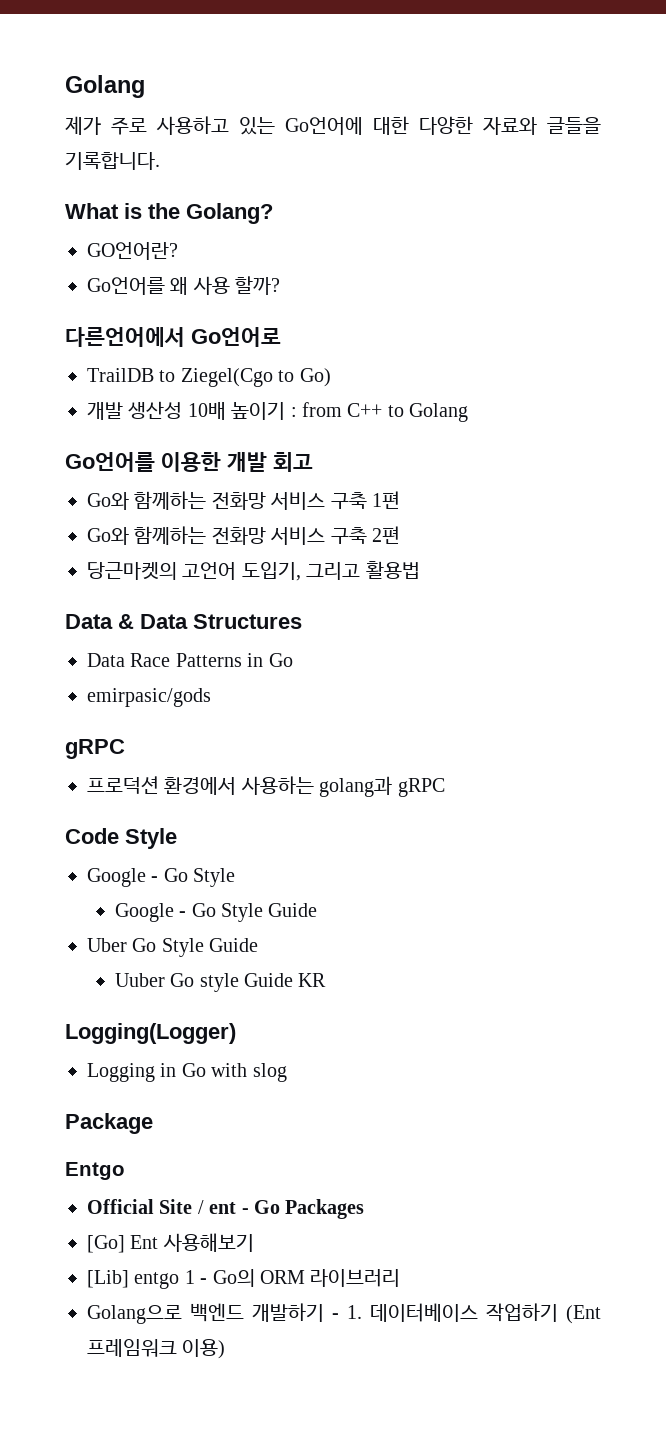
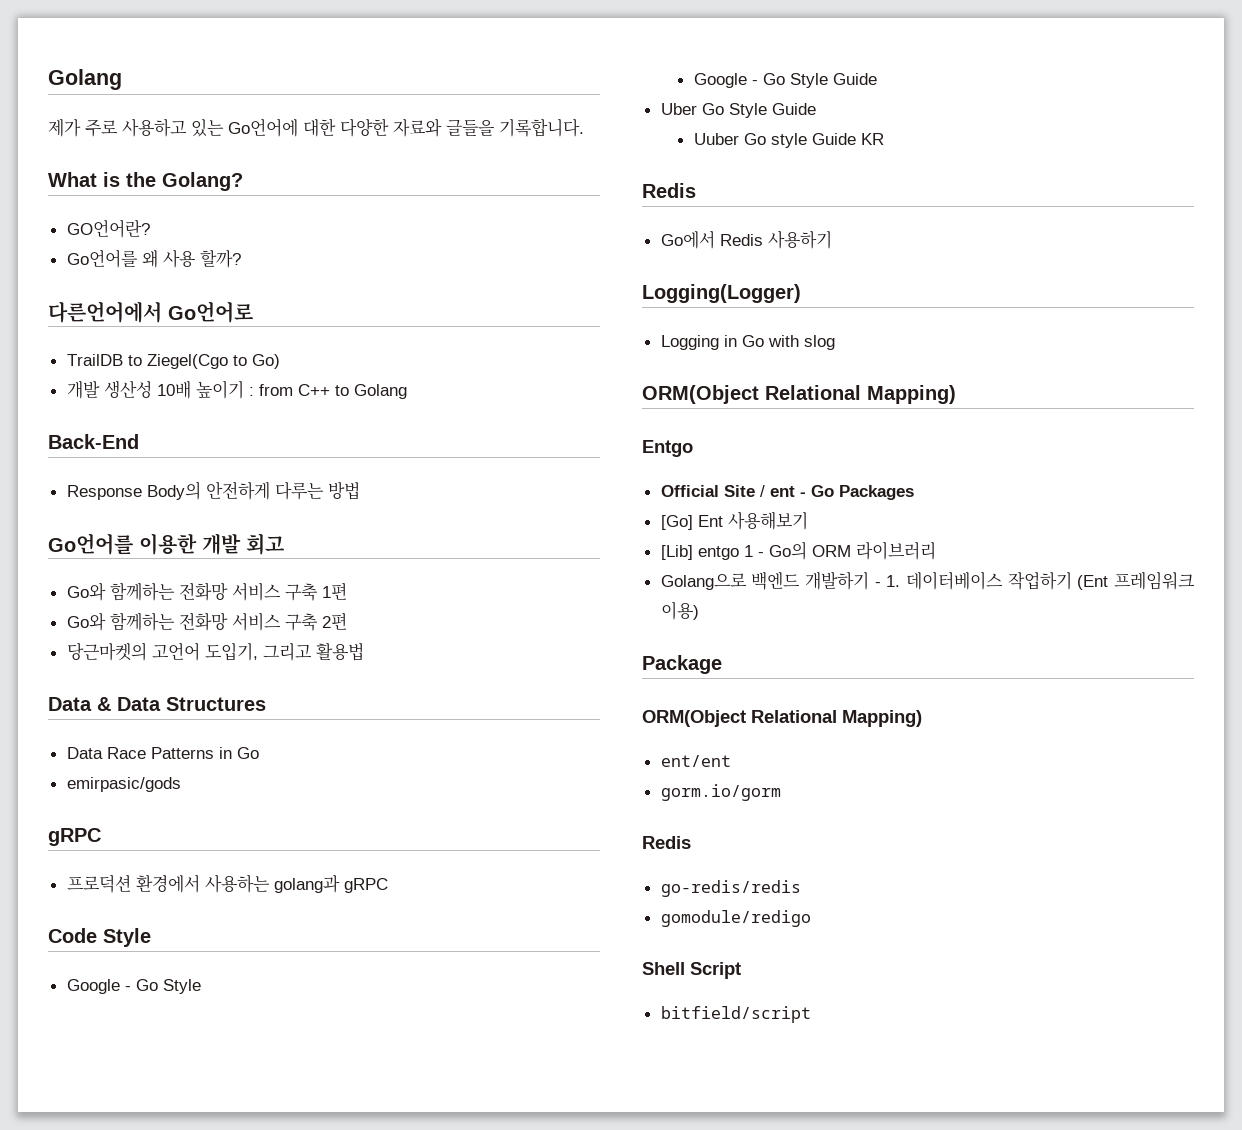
(469, 412) none -> [48,434,139,449] [66,481,360,500] // Back-End // Response Body의 안전하게 다루는 방법
(327, 980) none -> [642,183,696,198] [660,230,832,249] // Redis // Go에서 Redis 사용하기
[65,1113,153,1134] Package -> [642,385,956,404] ORM(Object Relational Mapping)
(226, 1349) none -> [642,655,722,674] [642,710,922,727] [660,755,731,767] [660,784,781,801] [642,836,691,849] [660,880,801,897] [660,910,811,927] [642,962,741,979] [660,1006,811,1023] // Package // ORM(Object Relational Mapping) // ent/ent // gorm.io/gorm // Redis // go-redis/redis // gomodule/redigo // Shell Script // bitfield/script

